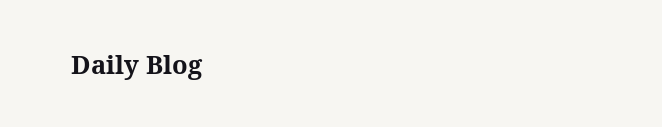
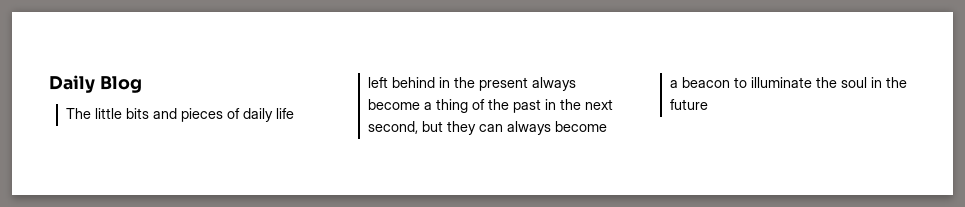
(203, 67) none -> [66,108,295,122] [368,77,577,91] [368,99,614,113] [368,121,608,135] [670,77,908,88] [670,99,709,110] // The little bits and pieces of daily life left behind in the present always become a thing of the past in the next second, but they can always become a beacon to illuminate the soul in the future

